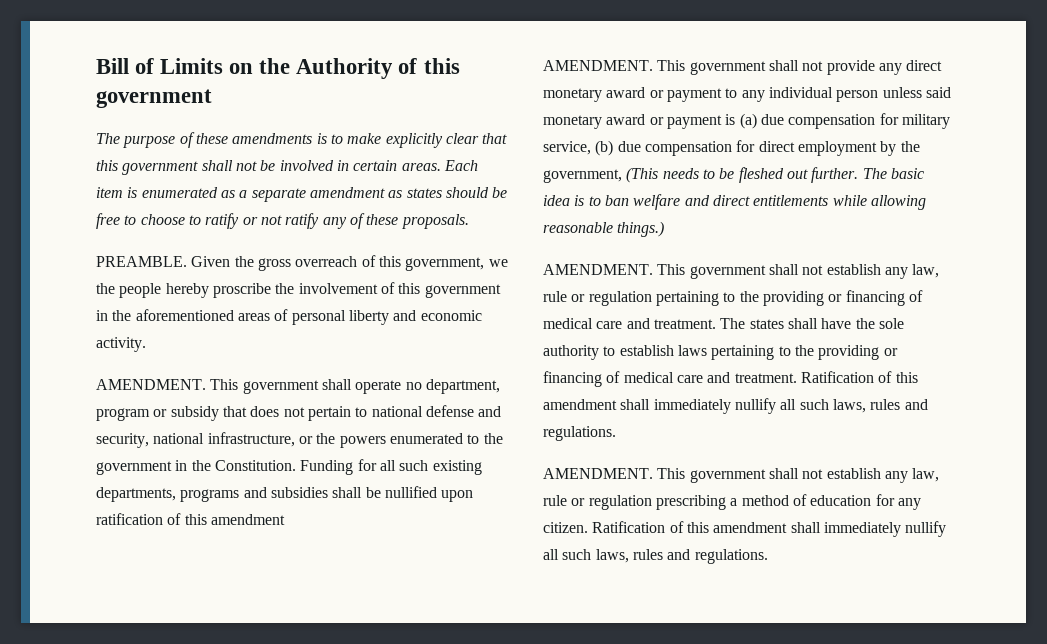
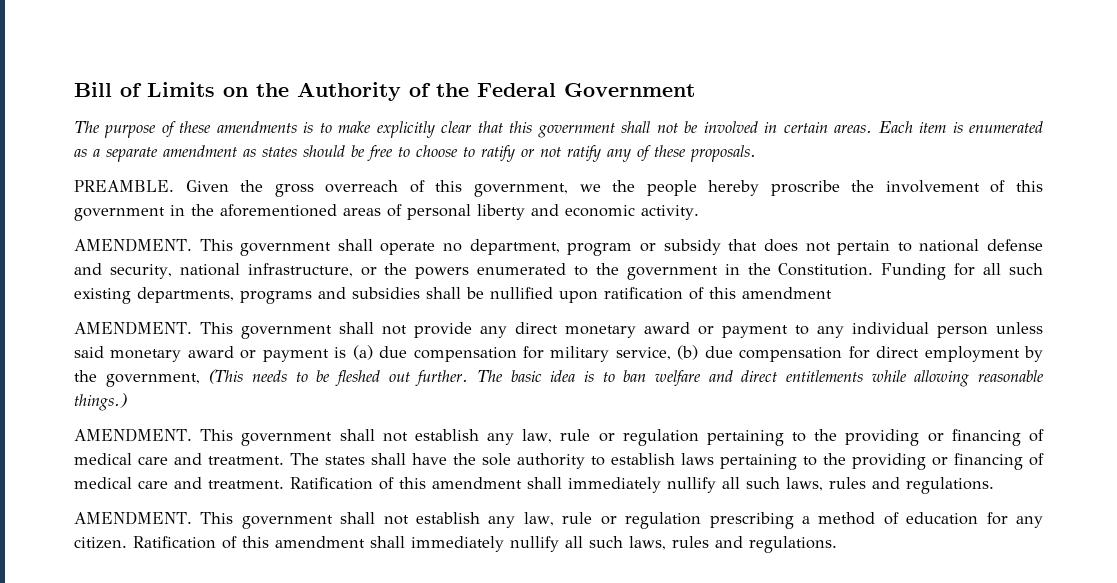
[423,58,460,74] [96,89,212,108] this government -> [436,83,695,97] the Federal Government

